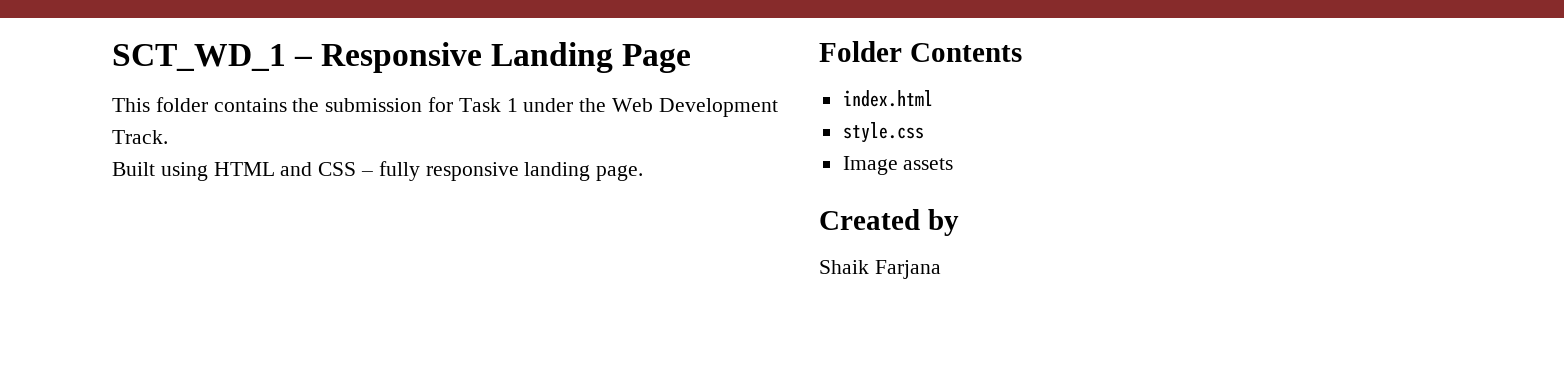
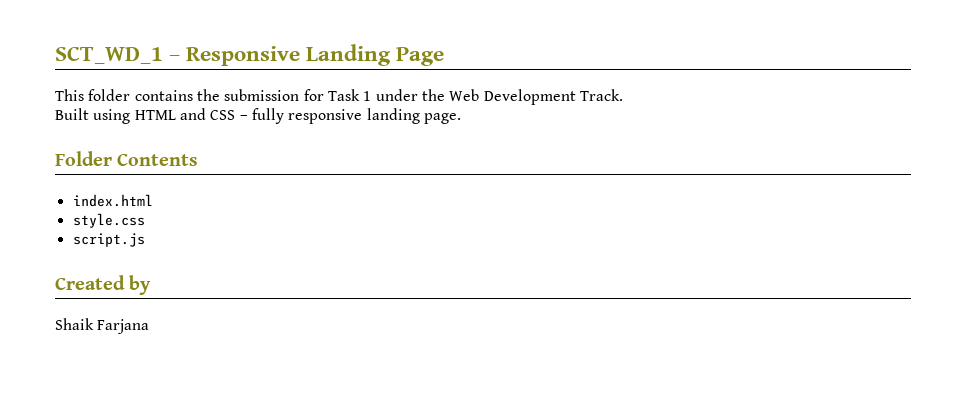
[842,156,954,175] Image assets -> [72,233,145,247] script.js

